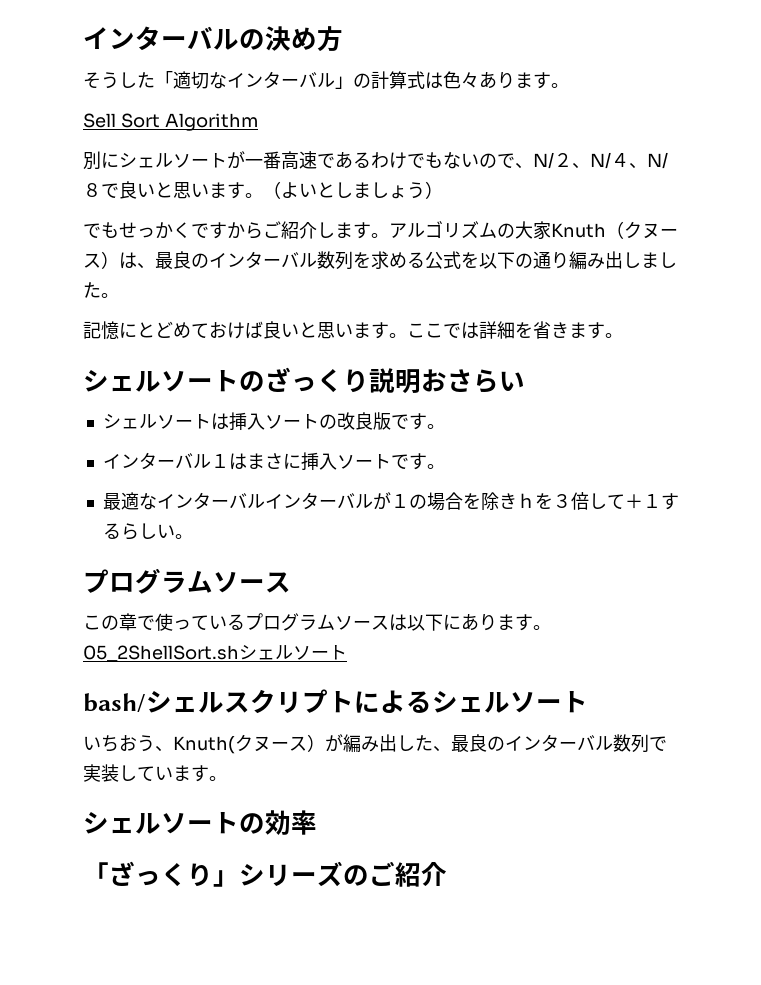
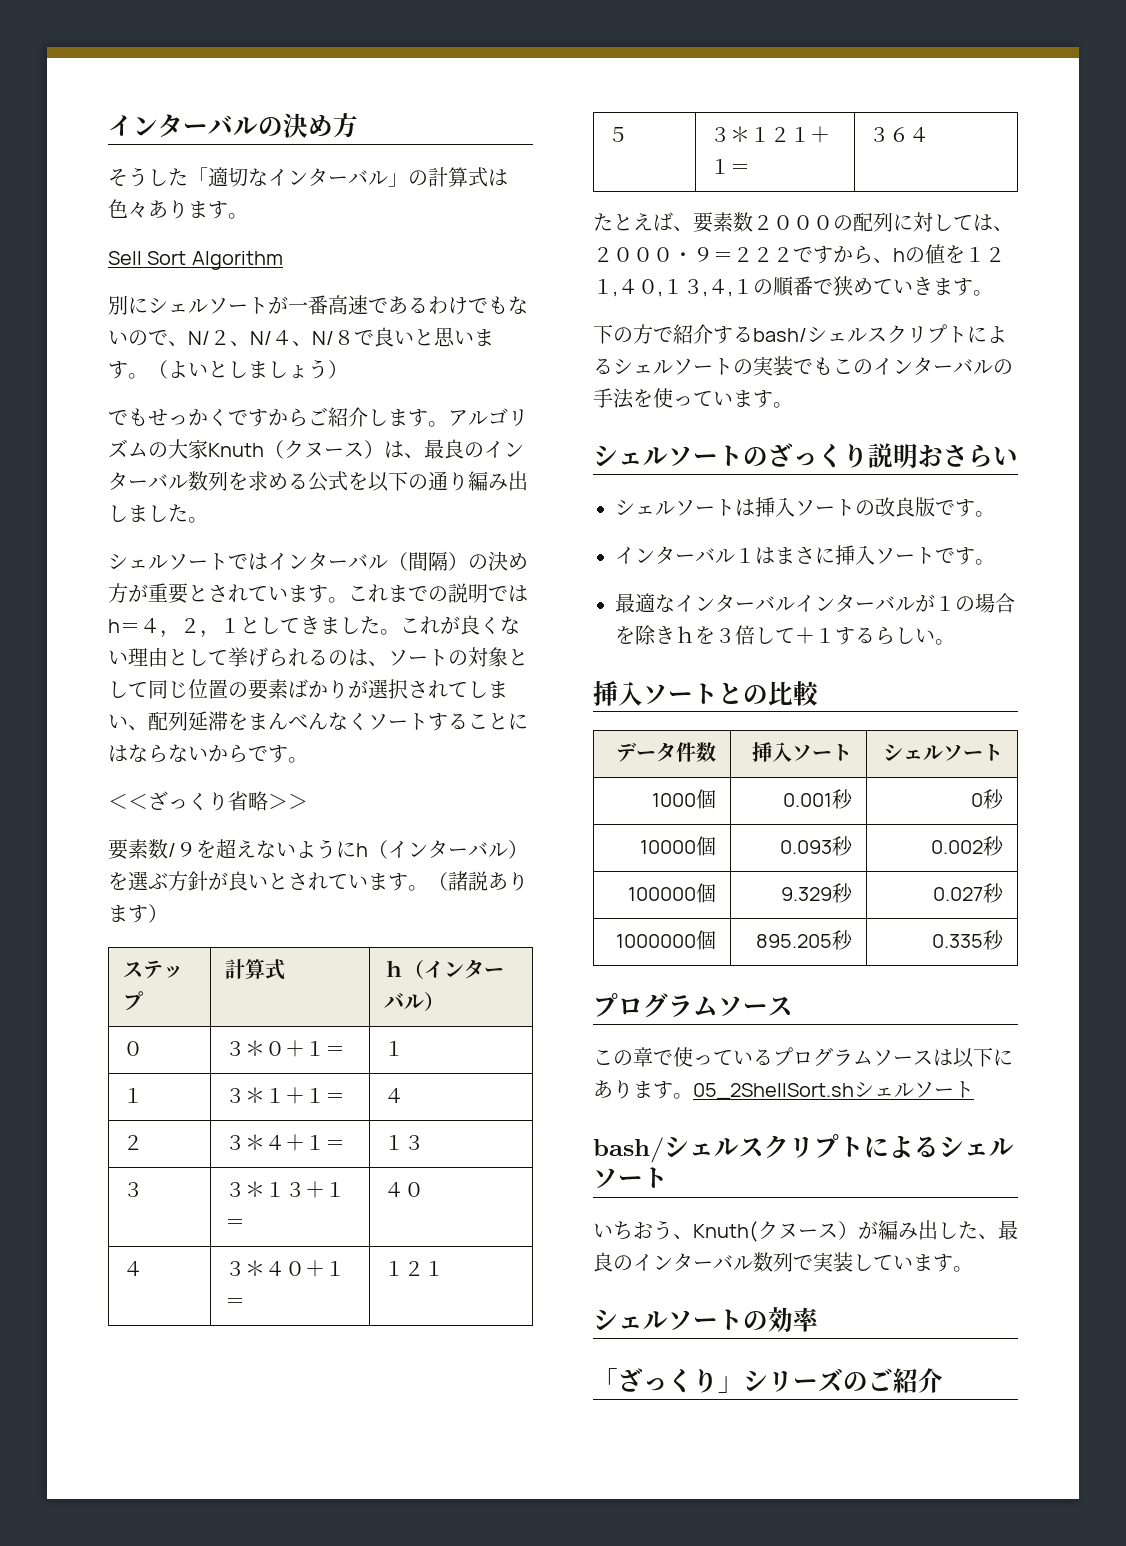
[83,321,569,340] 記憶にとどめておけば良いと思います。ここでは詳細を省き -> [108,551,528,571] [108,583,528,604] [108,615,520,638] [108,647,528,667] [108,679,508,700] [108,711,528,731] [108,744,308,763] [108,791,308,811] [108,839,528,860] [108,871,528,891] [108,904,168,923] [122,960,183,979] [122,991,143,1011] [224,959,285,980] [383,959,504,979] [383,992,444,1011] [122,1041,143,1056] [224,1040,345,1057] [383,1041,404,1056] [122,1088,143,1103] [224,1087,345,1104] [383,1088,404,1103] [122,1135,143,1150] [224,1134,345,1151] [383,1135,424,1150] [122,1182,143,1197] [224,1181,345,1198] [224,1219,245,1229] [383,1182,424,1197] [122,1261,143,1276] [224,1260,345,1277] [224,1298,245,1308] [383,1261,444,1276] [607,127,628,142] [709,126,830,143] [709,159,750,174] [868,127,929,142] [593,212,1013,233] [593,244,1005,264] [593,276,993,297] [593,324,1007,344] [593,356,1013,376] [593,388,733,409] シェルソートではインターバル（間隔）の決め方が重要とされています。これまでの説明ではh＝４，２，１としてきました。これが良くない理由として挙げられるのは、ソートの対象として同じ位置の要素ばかりが選択されてしまい、配列延滞をまんべんなくソートすることにはならないからです。 // ＜＜ざっくり省略＞＞ // 要素数/９を超えないようにh（インターバル）を選ぶ方針が良いとされています。（諸説あります） // ステップ | 計算式 | ｈ（インターバル） // ０ | ３＊０＋１＝ | １ // １ | ３＊１＋１＝ | ４ // ２ | ３＊４＋１＝ | １３ // ３ | ３＊１３＋１＝ | ４０ // ４ | ３＊４０＋１＝ | １２１ // ５ | ３＊１２１＋１＝ | ３６４ // たとえば、要素数２０００の配列に対しては、２０００・９＝２２２ですから、hの値を１２１,４０,１３,４,１の順番で狭めていきます。 // 下の方で紹介するbash/シェルスクリプトによるシェルソートの実装でもこのインターバルの手法を使ってい
(193, 536) none -> [593,680,819,706] [616,742,717,762] [752,742,853,762] [883,744,1004,761] [652,789,717,809] [783,789,854,809] [971,789,1005,809] [640,836,717,856] [780,836,854,856] [931,836,1005,856] [628,883,717,903] [781,883,854,903] [933,883,1005,903] [616,930,717,950] [756,930,854,950] [932,930,1005,950] // 挿入ソートとの比較 // データ件数 | 挿入ソート | シェルソート // 1000個 | 0.001秒 | 0秒 // 10000個 | 0.093秒 | 0.002秒 // 100000個 | 9.329秒 | 0.027秒 // 1000000個 | 895.205秒 | 0.335秒

